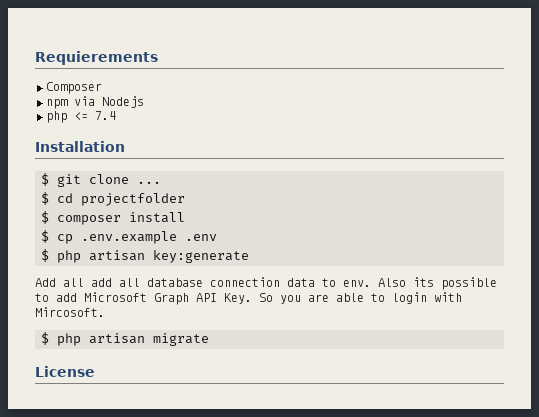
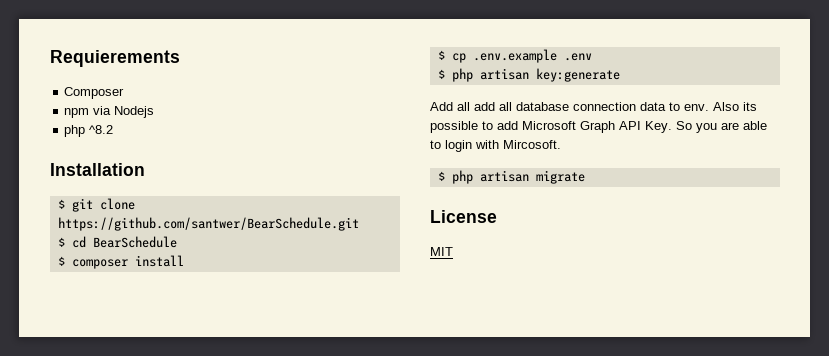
[74,111,116,120] <= 7.4 -> [89,125,114,134] ^8.2
[137,181,161,184] ... -> [57,217,359,231] https://github.com/santwer/BearSchedule.git
[81,193,185,206] projectfolder -> [92,236,177,248] BearSchedule
(95, 371) none -> [430,247,453,256] // MIT

